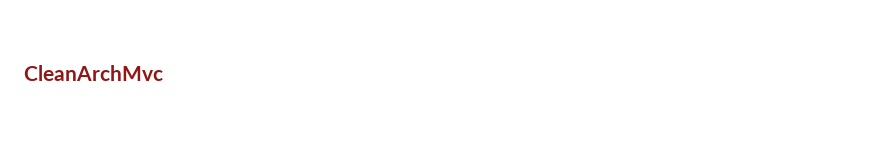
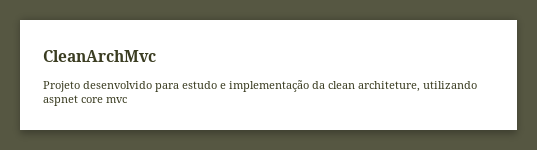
(163, 73) none -> [43,80,477,92] [43,95,127,106] // Projeto desenvolvido para estudo e implementação da clean architeture, utilizando aspnet core mvc

